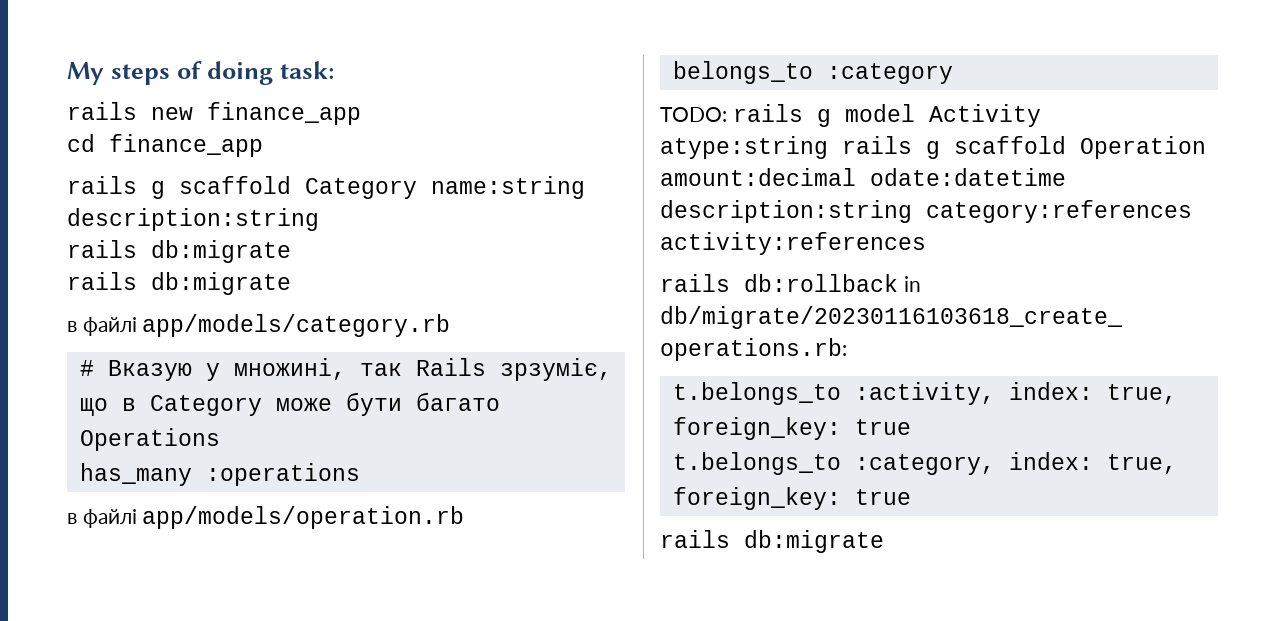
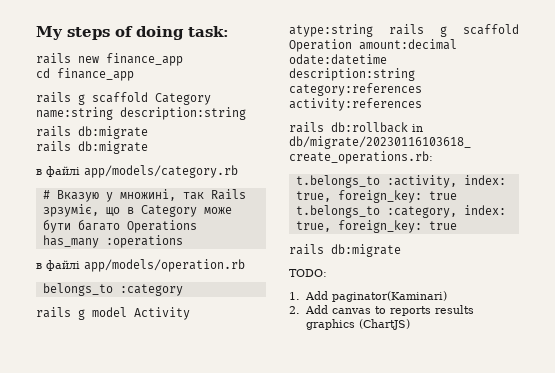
[660,107,727,122] TODO: -> (183, 290) none
(884, 541) none -> [289,269,327,277] [289,291,447,302] [289,305,474,316] [305,319,410,330] // TODO: // 1. Add paginator(Kaminari) // 2. Add canvas to reports results graphics (ChartJS)

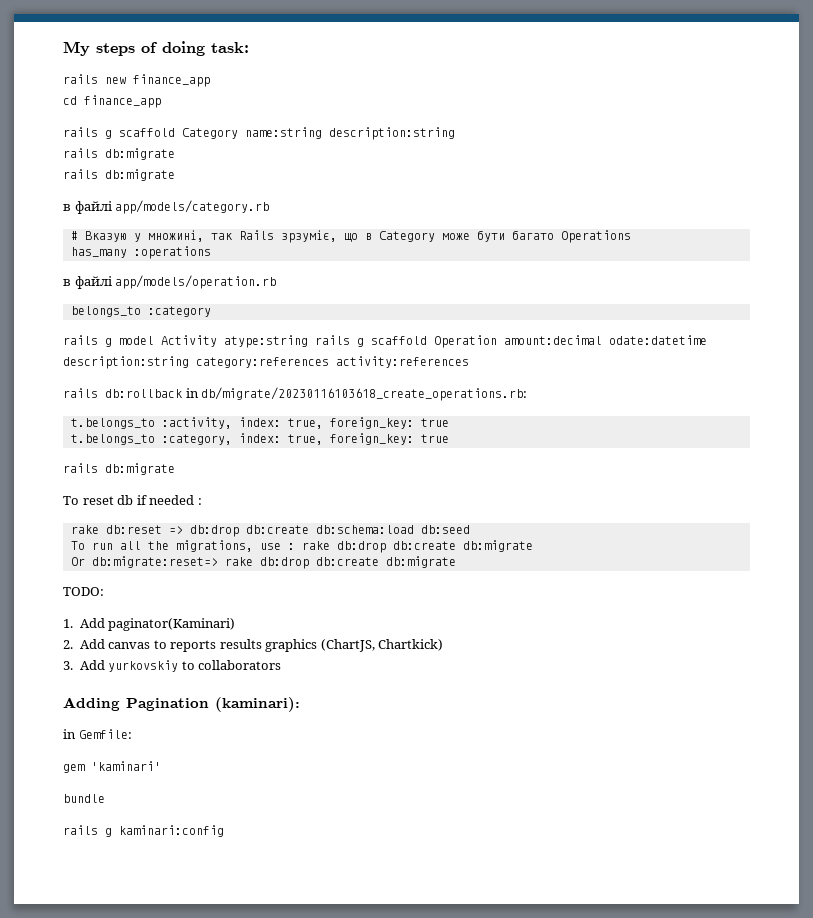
(401, 250) none -> [63,495,202,505] [70,525,470,537] [70,540,533,553] [70,556,456,569] // To reset db if needed : // rake db:reset => db:drop db:create db:schema:load db:seed // To run all the migrations, use : rake db:drop db:create db:migrate // Or db:migrate:reset=> rake db:drop db:create db:migrate
[358,319,410,330] (ChartJS) -> [320,639,444,652] [63,660,282,672] [63,697,300,712] [63,729,132,739] [63,761,161,773] [63,794,105,803] [63,825,224,837] (ChartJS, Chartkick) // 3. Add yurkovskiy to collaborators // Adding Pagination (kaminari): // in Gemfile: // gem 'kaminari' // bundle // rails g kaminari:config

